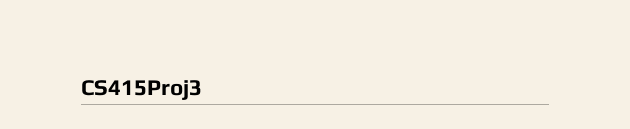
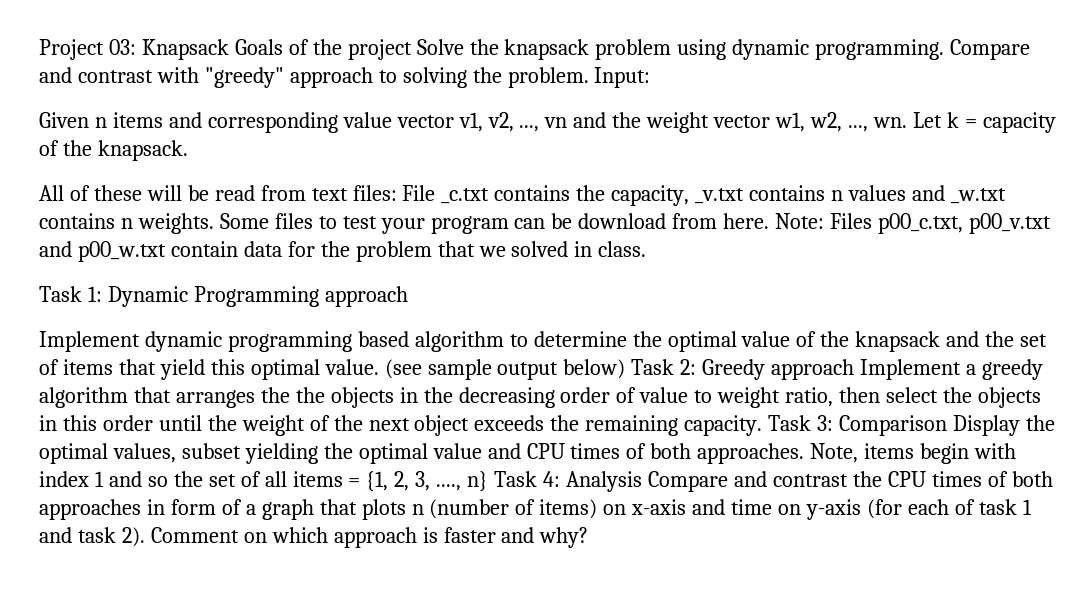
[81,80,202,100] CS415Proj3 -> [39,39,1031,60] [39,67,651,88] [39,112,1056,133] [39,140,188,161] [39,185,1006,206] [39,213,1051,234] [39,241,647,262] [39,286,408,307] [39,331,1048,352] [39,359,1043,380] [39,387,1041,408] [39,415,1055,436] [39,443,1017,464] [39,471,1053,492] [39,499,1032,520] [39,527,589,548] Project 03: Knapsack Goals of the project Solve the knapsack problem using dynamic programming. Compare and contrast with "greedy" approach to solving the problem. Input: // Given n items and corresponding value vector v1, v2, ..., vn and the weight vector w1, w2, ..., wn. Let k = capacity of the knapsack. // All of these will be read from text files: File _c.txt contains the capacity, _v.txt contains n values and _w.txt contains n weights. Some files to test your program can be download from here. Note: Files p00_c.txt, p00_v.txt and p00_w.txt contain data for the problem that we solved in class. // Task 1: Dynamic Programming approach // Implement dynamic programming based algorithm to determine the optimal value of the knapsack and the set of items that yield this optimal value. (see sample output below) Task 2: Greedy approach Implement a greedy algorithm that arranges the the objects in the decreasing order of value to weight ratio, then select the objects in this order until the weight of the next object exceeds the remaining capacity. Task 3: Comparison Display the optimal values, subset yielding the optimal value and CPU times of both approaches. Note, items begin with index 1 and so the set of all items = {1, 2, 3, ...., n} Task 4: Analysis Compare and contrast the CPU times of both approaches in form of a graph that plots n (number of items) on x-axis and time on y-axis (for each of task 1 and task 2). Comment on which approach is faster and why?

